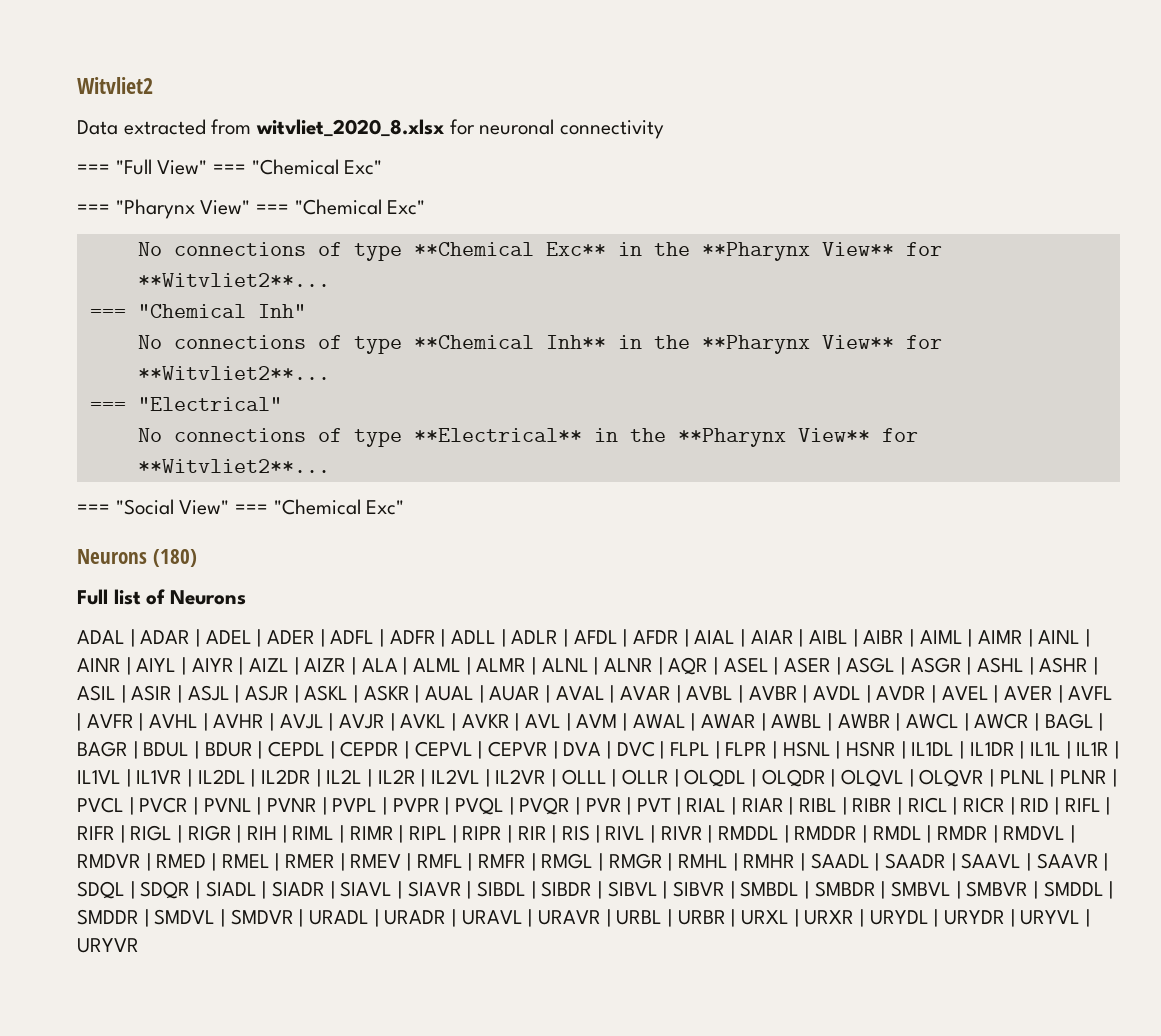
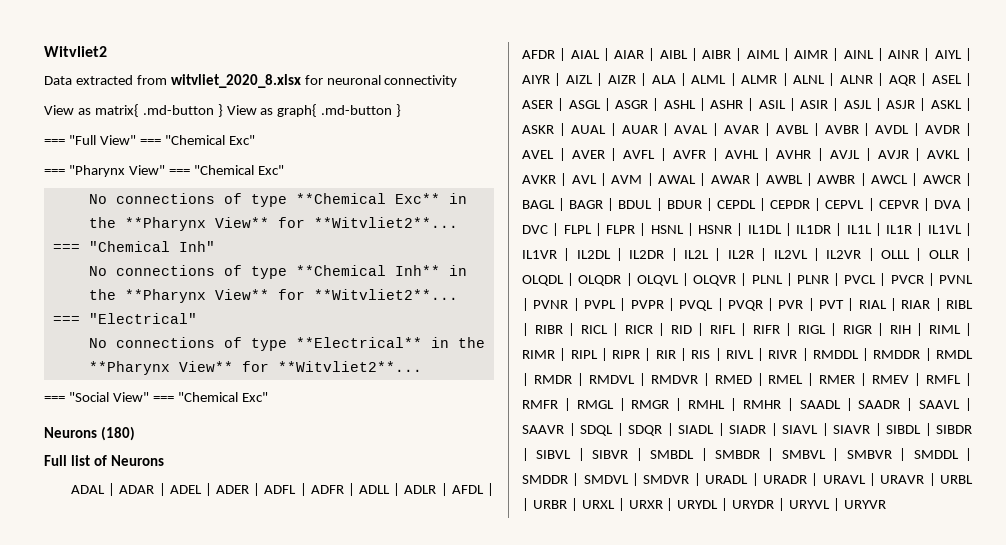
(665, 129) none -> [44,104,402,117] // View as matrix{ .md-button } View as graph{ .md-button }

